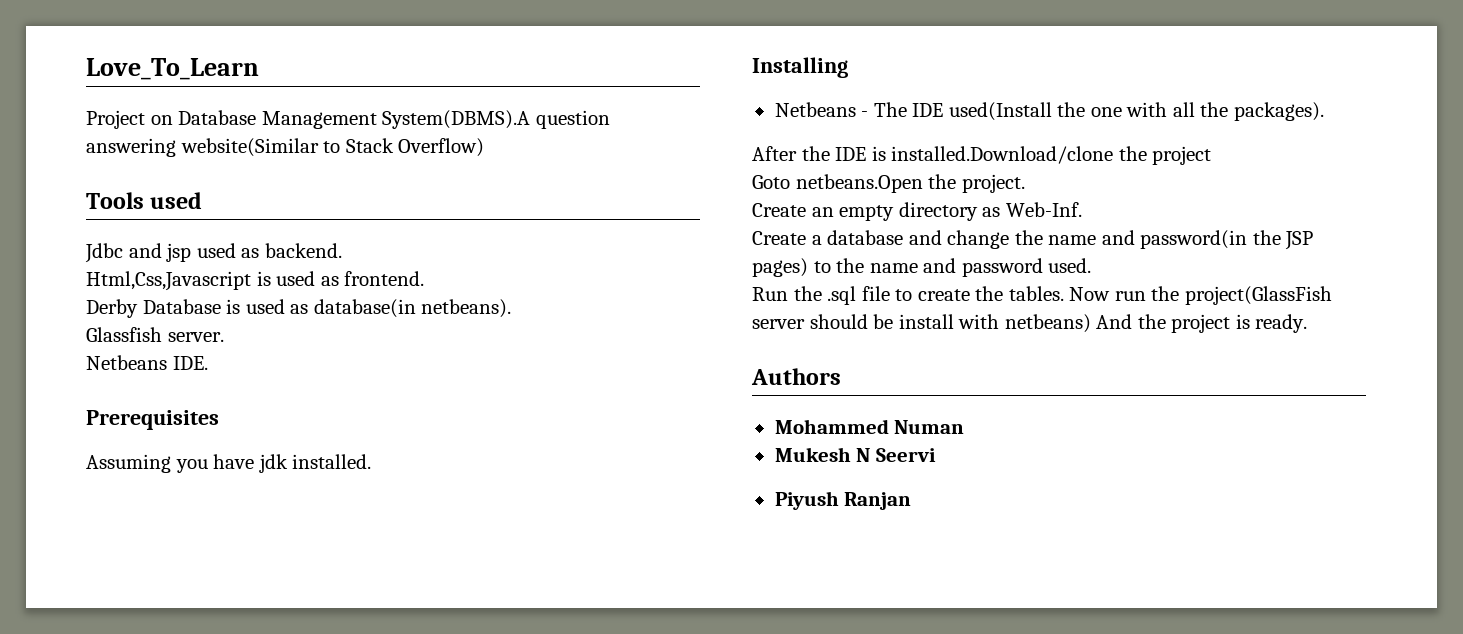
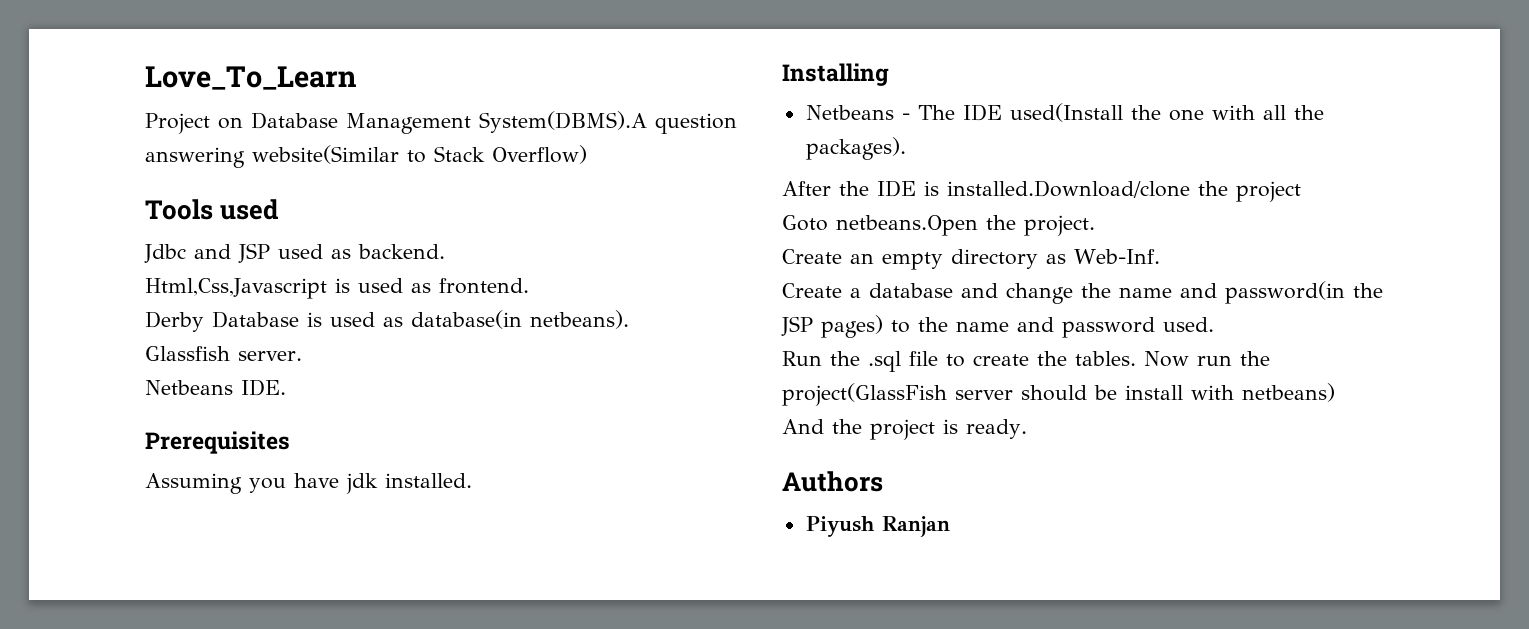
[166,243,192,262] jsp -> [238,243,270,263] JSP
[774,419,965,434] [774,447,936,462] // Mohammed Numan // Mukesh N Seervi -> (883, 481) none

